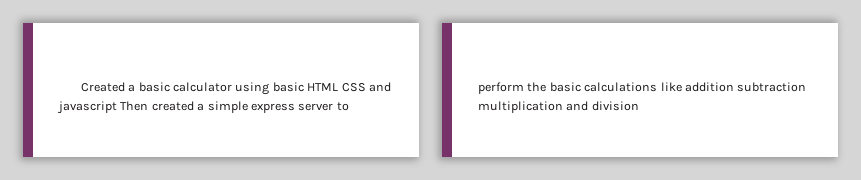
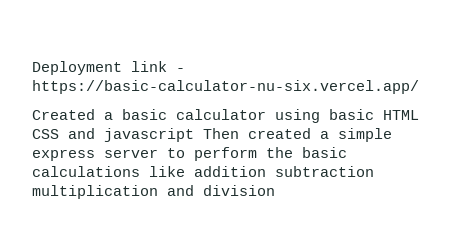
(80, 87) none -> [32,61,185,75] [32,80,419,94] Deployment link - https://basic-calculator-nu-six.vercel.app/ //

